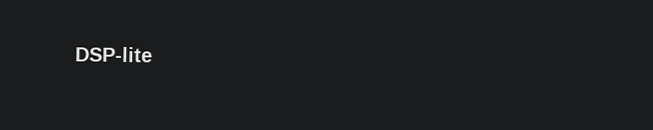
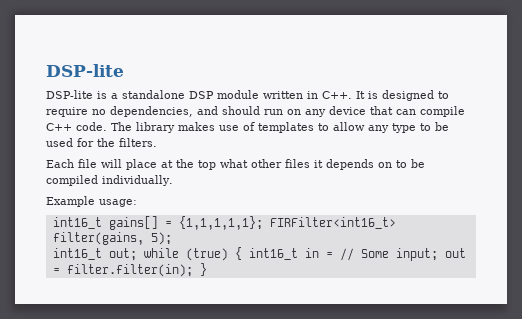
[75,46,153,63] DSP-lite -> [46,64,124,77] [46,90,449,101] [46,106,465,117] [46,122,449,133] [46,138,157,147] [46,159,425,170] [46,175,173,186] [46,196,137,207] [52,216,396,230] [52,232,172,245] [52,247,466,261] [52,263,207,277] DSP-lite // DSP-lite is a standalone DSP module written in C++. It is designed to require no dependencies, and should run on any device that can compile C++ code. The library makes use of templates to allow any type to be used for the filters. // Each file will place at the top what other files it depends on to be compiled individually. // Example usage: // int16_t gains[] = {1,1,1,1,1}; FIRFilter<int16_t> filter(gains, 5); // int16_t out; while (true) { int16_t in = // Some input; out = filter.filter(in); }

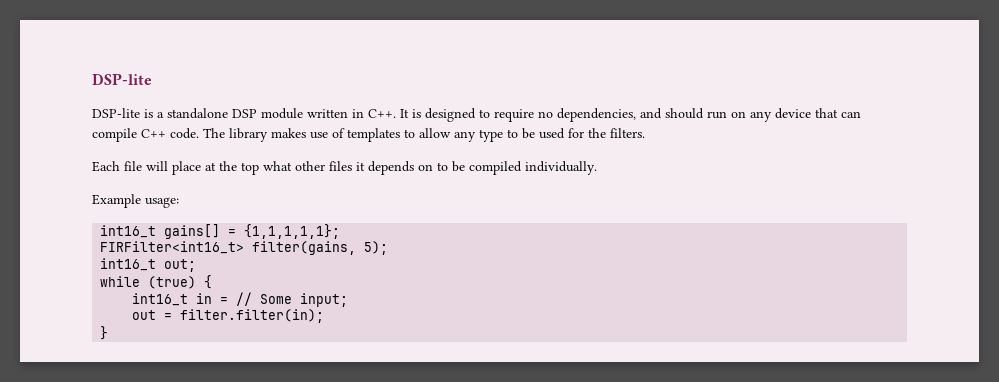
(263, 223) none -> (341, 231) //
(137, 254) none -> (197, 265) //
(242, 253) none -> (213, 282) //
(438, 254) none -> (349, 300) //
(193, 270) none -> (325, 316) //

